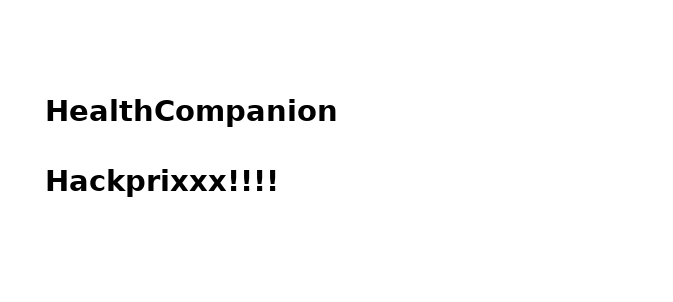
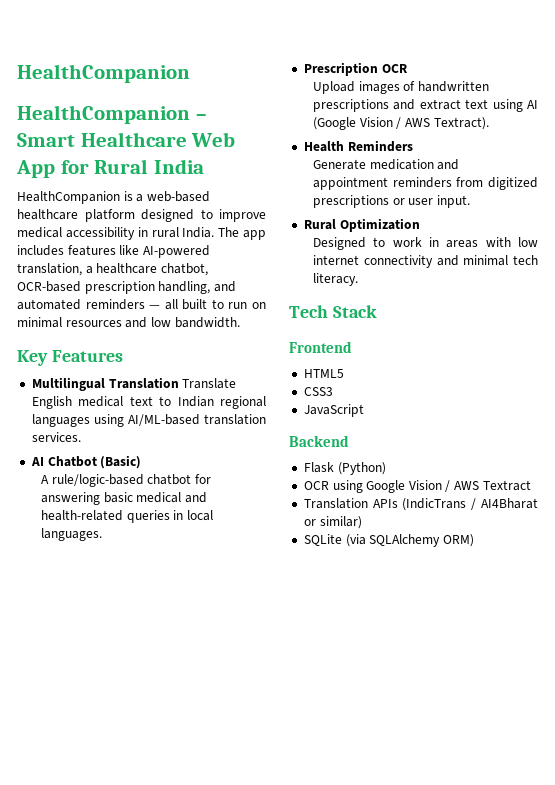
[45,169,279,197] Hackprixxx!!!! -> [17,105,207,124] [17,132,236,147] [16,159,204,178] [17,191,210,204] [17,209,266,222] [17,227,267,240] [17,245,210,258] [17,263,208,276] [17,281,236,294] [17,299,267,310] [17,317,240,328] [17,350,123,366] [31,377,237,391] [31,396,266,409] [31,414,266,427] [31,432,81,442] [30,455,142,469] [41,474,212,487] [41,492,208,505] [41,510,214,523] [41,528,103,541] [303,62,408,76] [313,81,490,94] [313,99,538,112] [313,117,489,130] [303,140,413,152] [313,159,460,170] [313,177,538,190] [313,195,471,208] [303,218,420,232] [313,237,538,250] [313,255,538,268] [313,273,359,286] [289,305,377,318] [289,341,352,353] [303,369,344,378] [303,387,333,396] [303,404,364,417] [289,435,349,447] [303,462,386,475] [303,480,531,493] [303,498,538,511] [303,516,362,529] [303,534,474,547] HealthCompanion – Smart Healthcare Web App for Rural India // HealthCompanion is a web-based healthcare platform designed to improve medical accessibility in rural India. The app includes features like AI-powered translation, a healthcare chatbot, OCR-based prescription handling, and automated reminders — all built to run on minimal resources and low bandwidth. // Key Features // Multilingual Translation Translate English medical text to Indian regional languages using AI/ML-based translation services. // AI Chatbot (Basic) // A rule/logic-based chatbot for answering basic medical and health-related queries in local languages. // Prescription OCR // Upload images of handwritten prescriptions and extract text using AI (Google Vision / AWS Textract). // Health Reminders // Generate medication and appointment reminders from digitized prescriptions or user input. // Rural Optimization // Designed to work in areas with low internet connectivity and minimal tech literacy. // Tech Stack // Frontend // HTML5 // CSS3 // JavaScript // Backend // Flask (Python) // OCR using Google Vision / AWS Textract // Translation APIs (IndicTrans / AI4Bharat or similar) // SQLite (via SQLAlchemy ORM)

